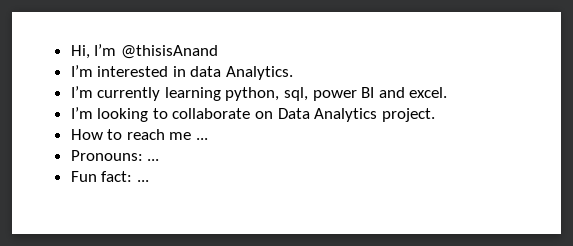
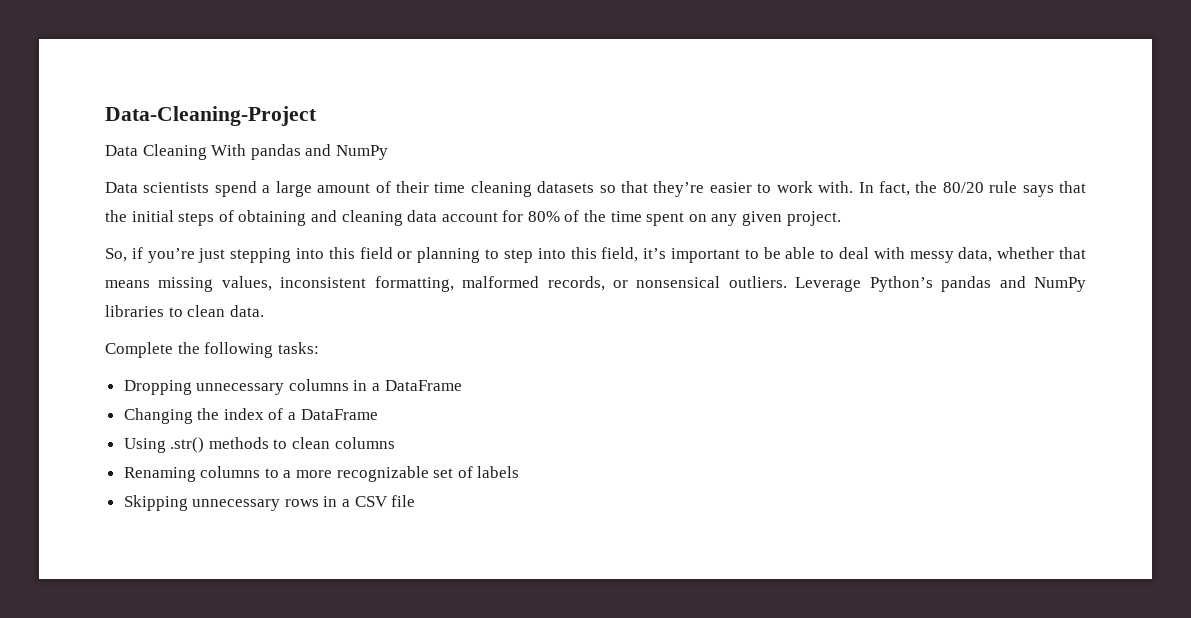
[70,44,218,59] [70,65,294,80] [70,86,448,101] [70,107,435,122] [70,129,209,140] [70,150,160,161] [70,171,149,182] Hi, I’m @thisisAnand // I’m interested in data Analytics. // I’m currently learning python, sql, power BI and excel. // I’m looking to collaborate on Data Analytics project. // How to reach me ... // Pronouns: ... // Fun fact: ... -> [105,106,317,126] [105,144,388,160] [105,181,1086,197] [105,210,841,226] [105,247,1086,263] [105,276,1086,292] [105,305,264,317] [105,342,319,358] [123,379,462,395] [123,408,378,424] [123,437,395,453] [123,466,520,482] [123,495,416,511] Data-Cleaning-Project // Data Cleaning With pandas and NumPy // Data scientists spend a large amount of their time cleaning datasets so that they’re easier to work with. In fact, the 80/20 rule says that the initial steps of obtaining and cleaning data account for 80% of the time spent on any given project. // So, if you’re just stepping into this field or planning to step into this field, it’s important to be able to deal with messy data, whether that means missing values, inconsistent formatting, malformed records, or nonsensical outliers. Leverage Python’s pandas and NumPy libraries to clean data. // Complete the following tasks: // Dropping unnecessary columns in a DataFrame // Changing the index of a DataFrame // Using .str() methods to clean columns // Renaming columns to a more recognizable set of labels // Skipping unnecessary rows in a CSV file

